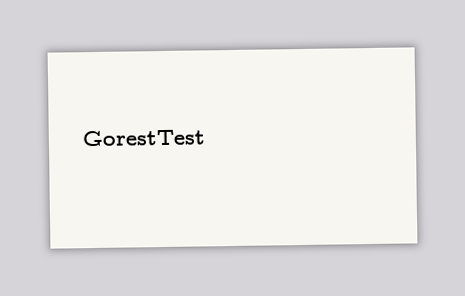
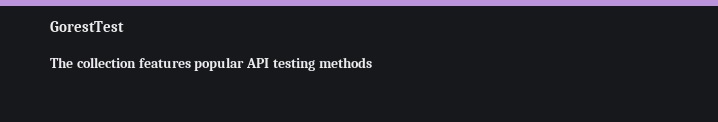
(205, 138) none -> [50,57,372,71] // The collection features popular API testing methods

